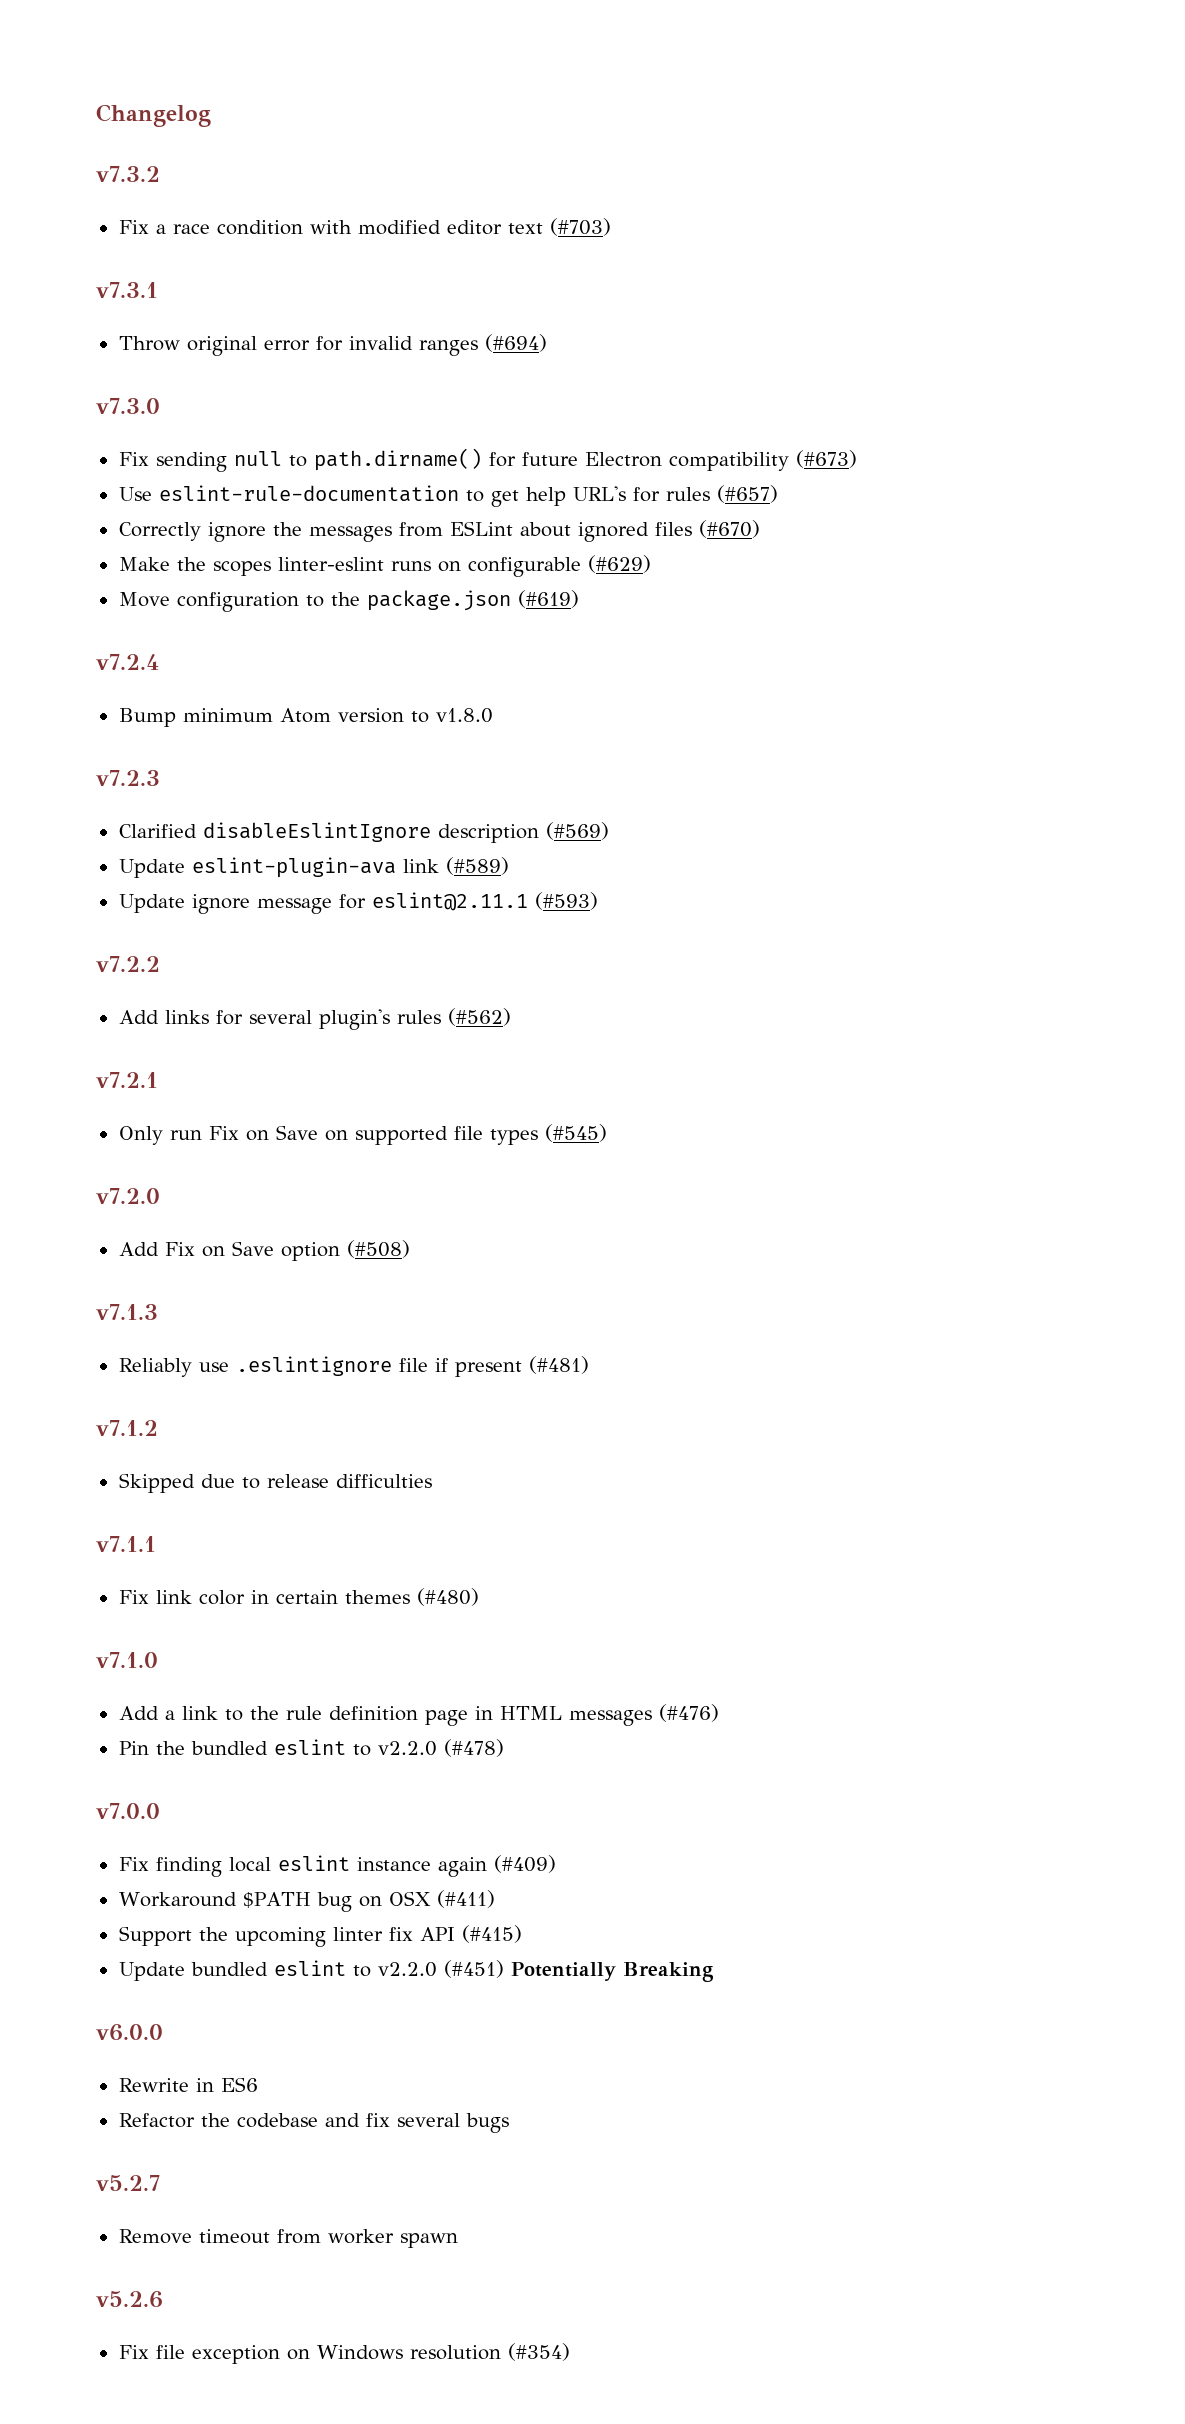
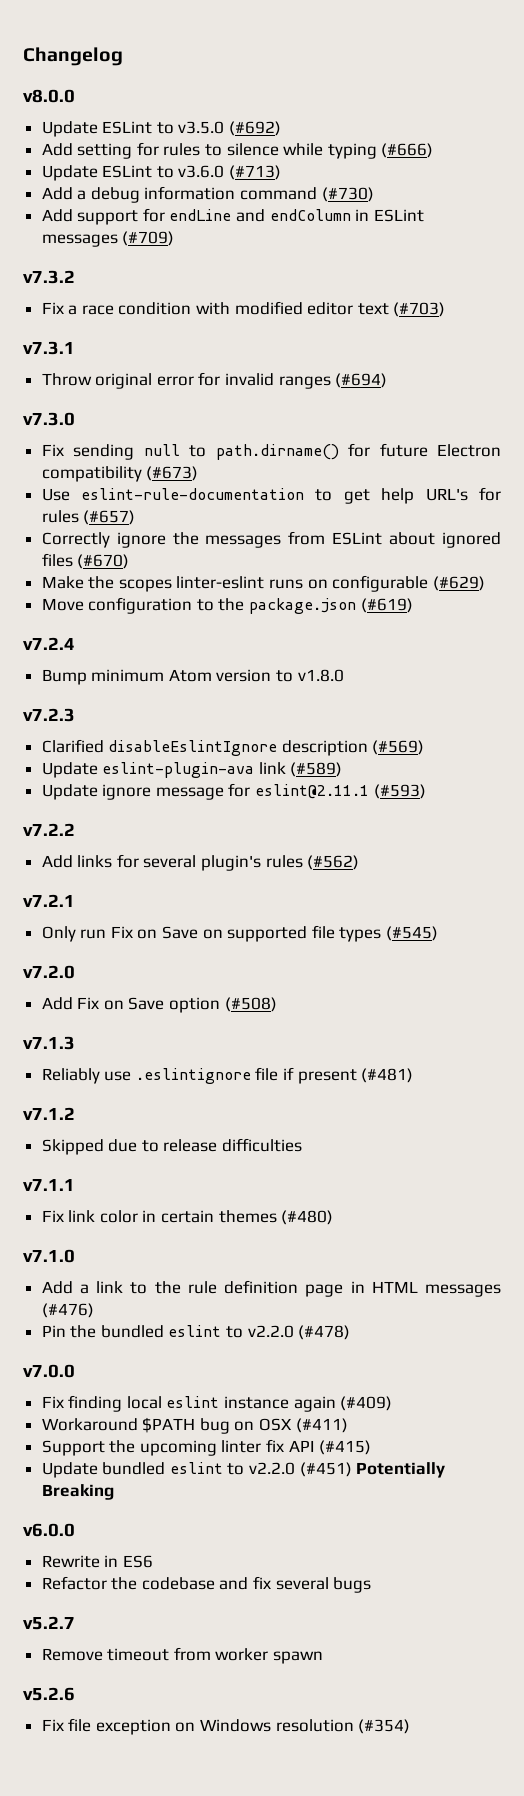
(211, 115) none -> [23,89,75,103] [41,121,282,137] [41,142,434,159] [41,165,282,181] [41,186,374,203] [41,208,424,225] [41,231,175,247] // v8.0.0 // Update ESLint to v3.5.0 (#692) // Add setting for rules to silence while typing (#666) // Update ESLint to v3.6.0 (#713) // Add a debug information command (#730) // Add support for endLine and endColumn in ESLint messages (#709)

